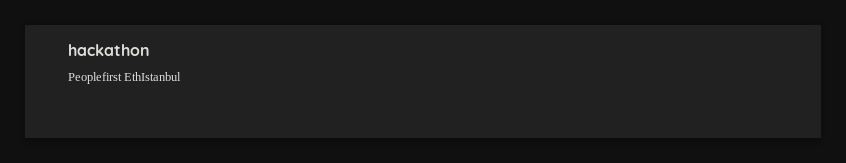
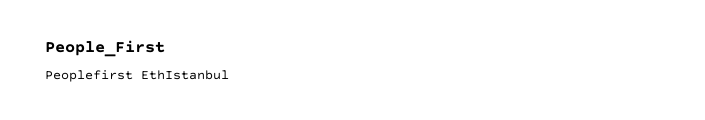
[68,44,150,56] hackathon -> [45,40,165,57] People_First

